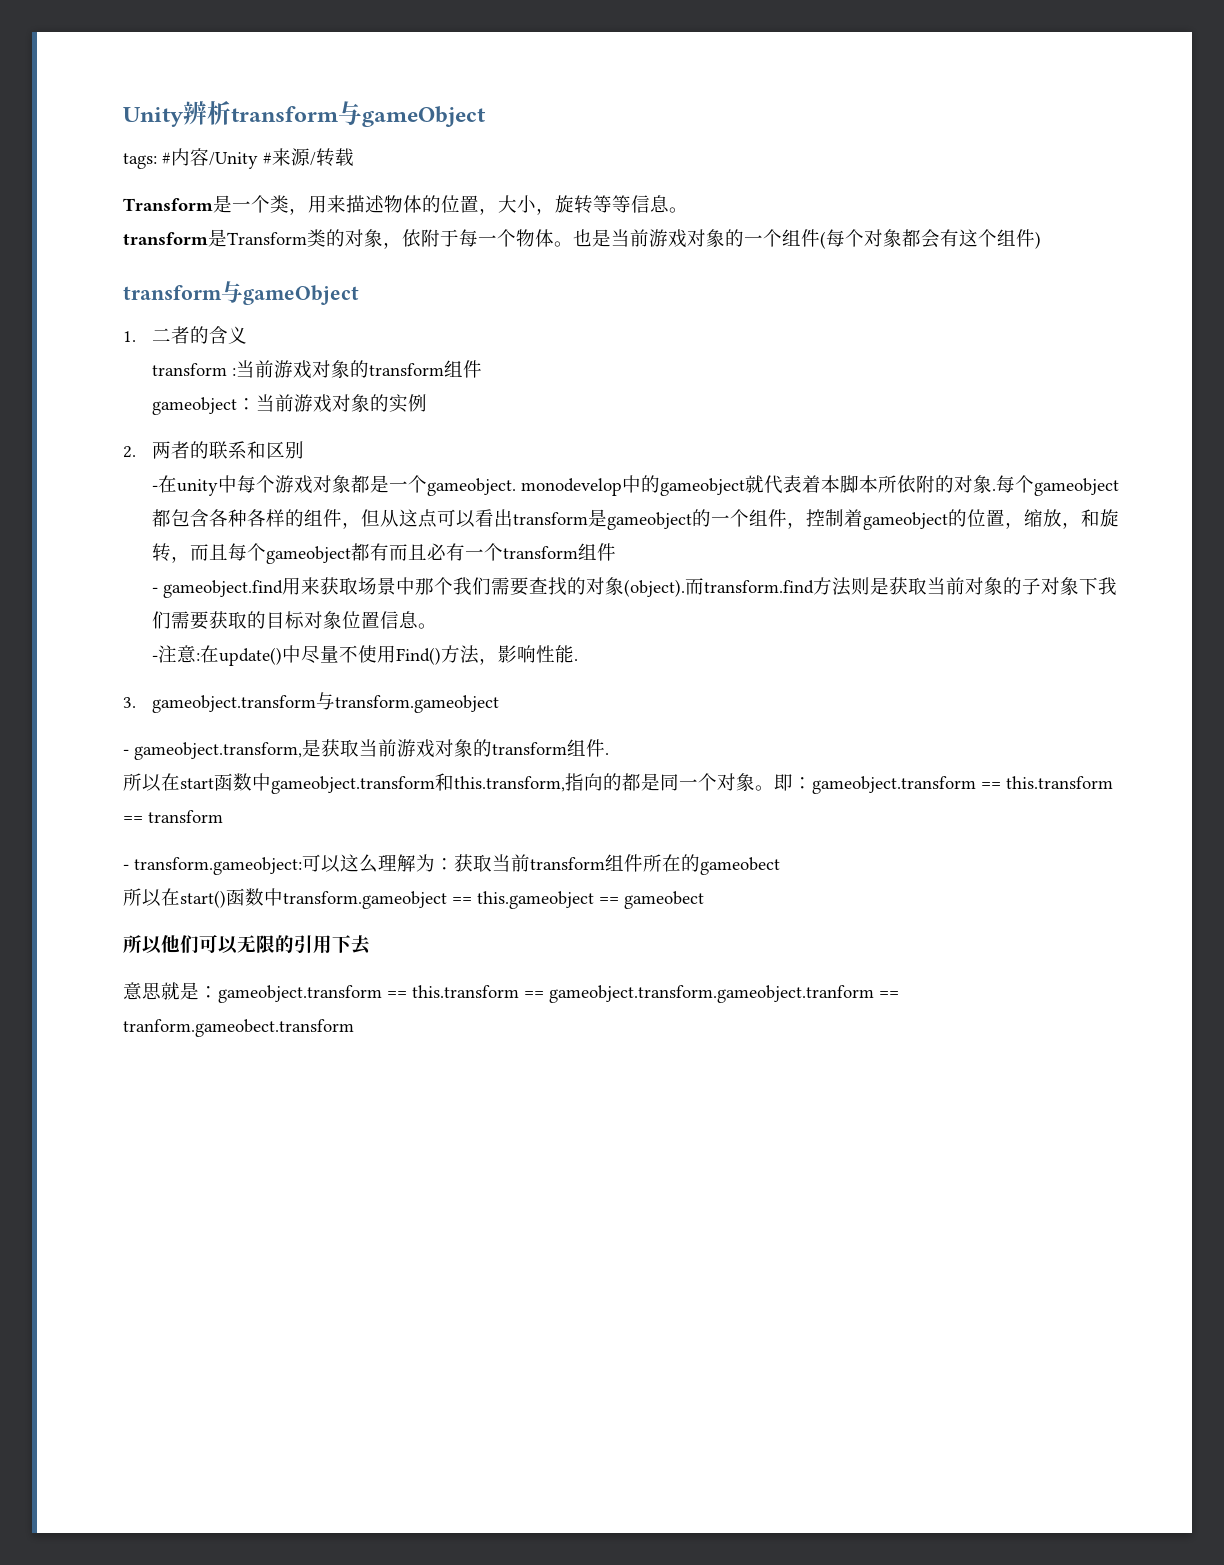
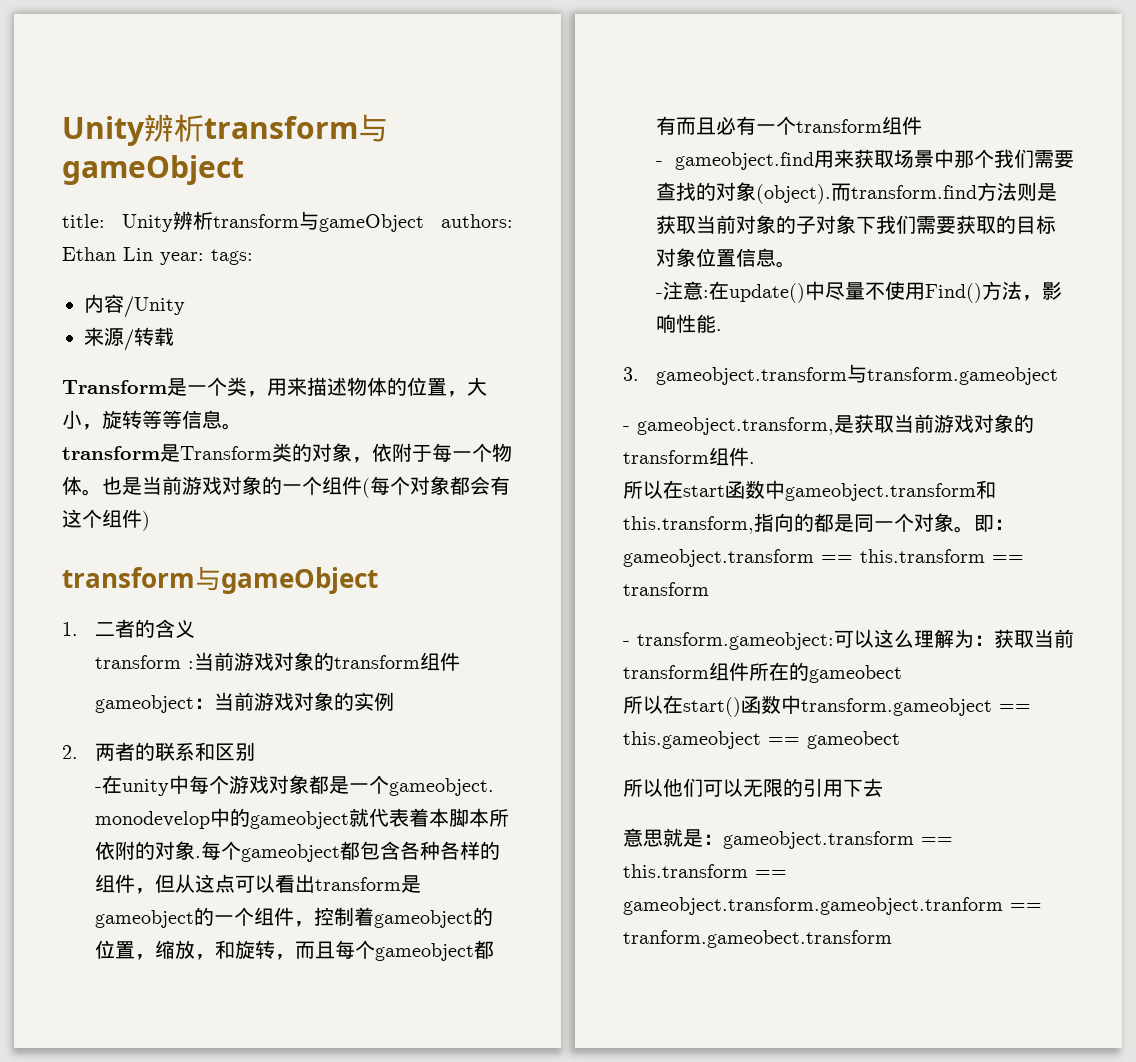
(486, 116) none -> [62,211,513,232] [62,247,204,265] title: Unity辨析transform与gameObject authors: Ethan Lin year:
[162,152,171,164] # -> (253, 257) //
[263,152,272,164] # -> (185, 307) //

